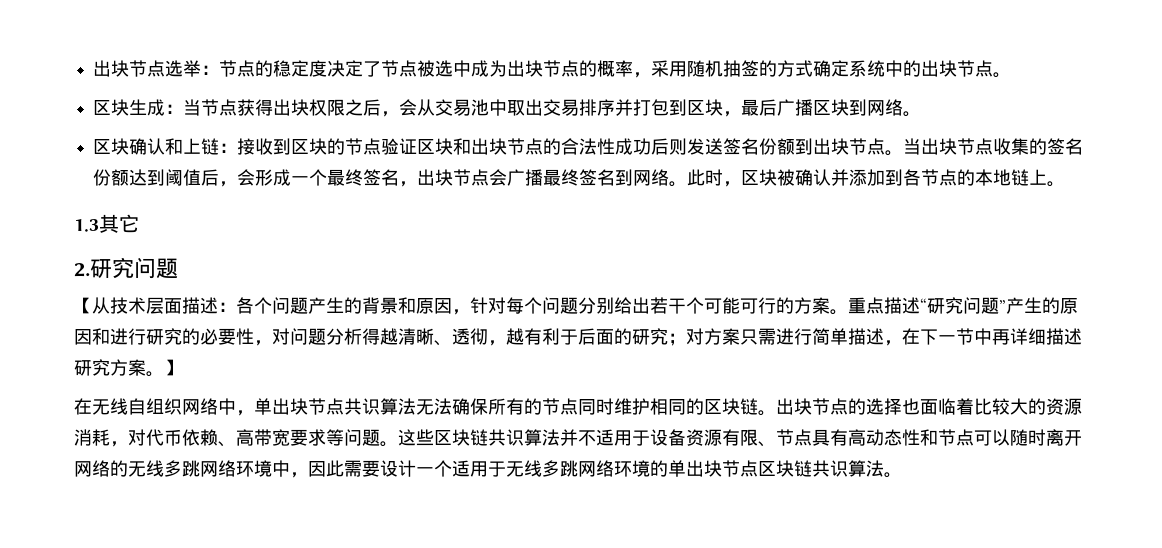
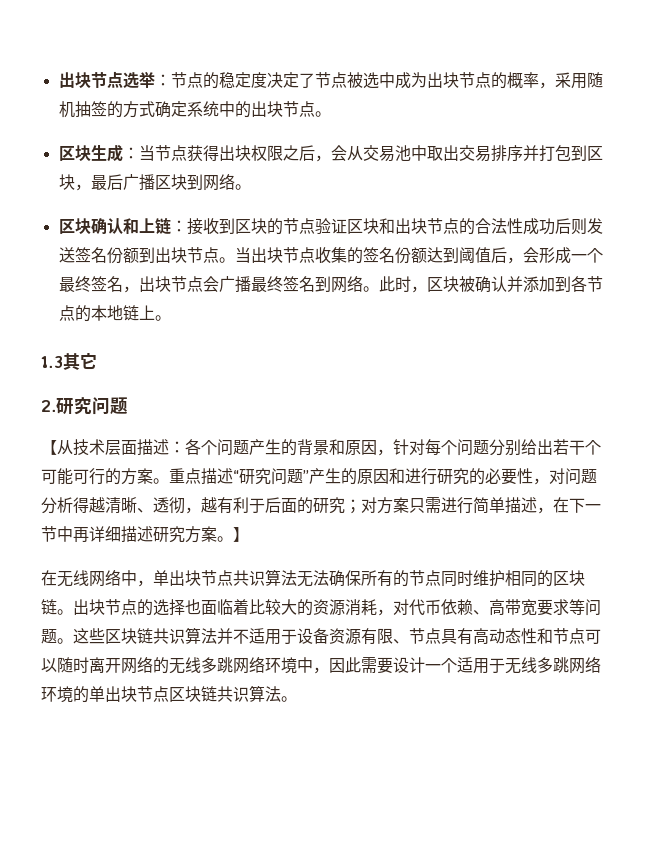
[128,398,182,415] 自组织 -> (89, 578) none

